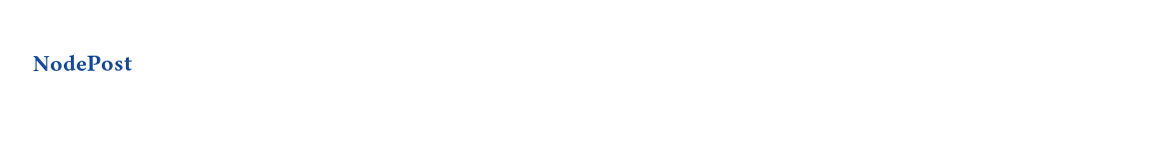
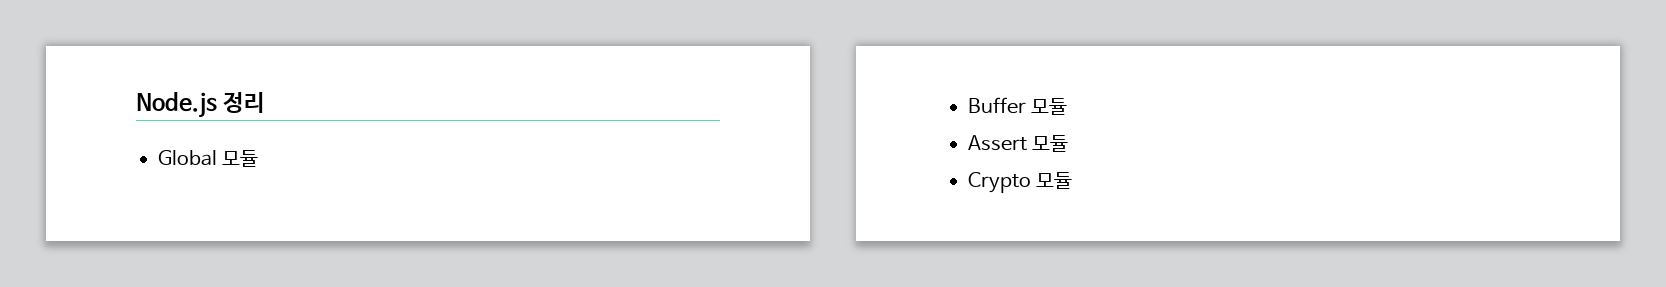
[32,54,132,72] NodePost -> [136,92,266,118] [158,150,259,167] [968,97,1068,115] [968,135,1069,152] [968,172,1073,193] Node.js 정리 // Global 모듈 // Buffer 모듈 // Assert 모듈 // Crypto 모듈

